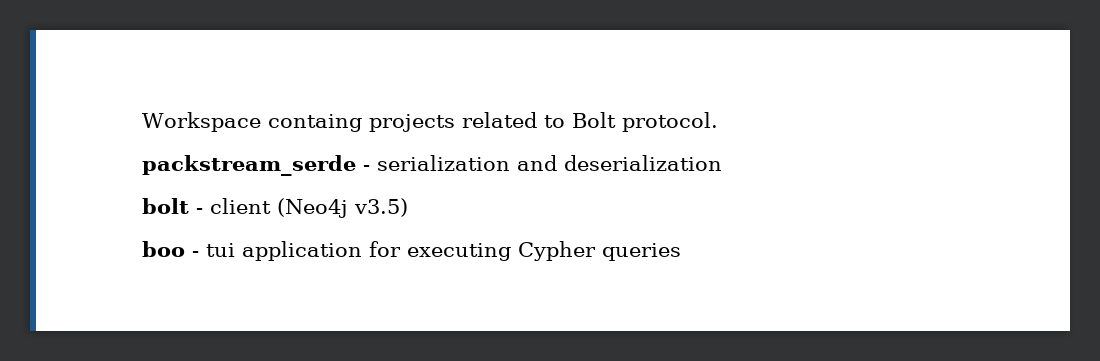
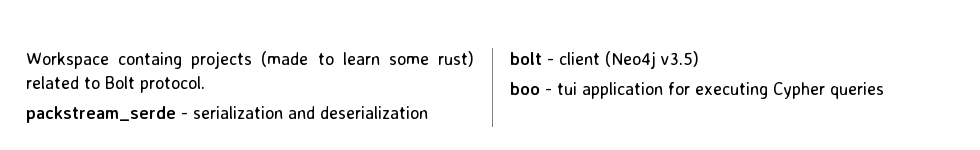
(455, 123) none -> [261,51,475,67] (made to learn some rust)

